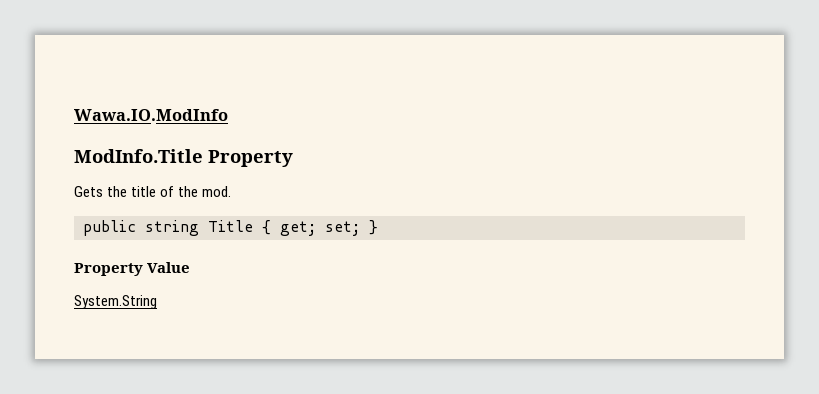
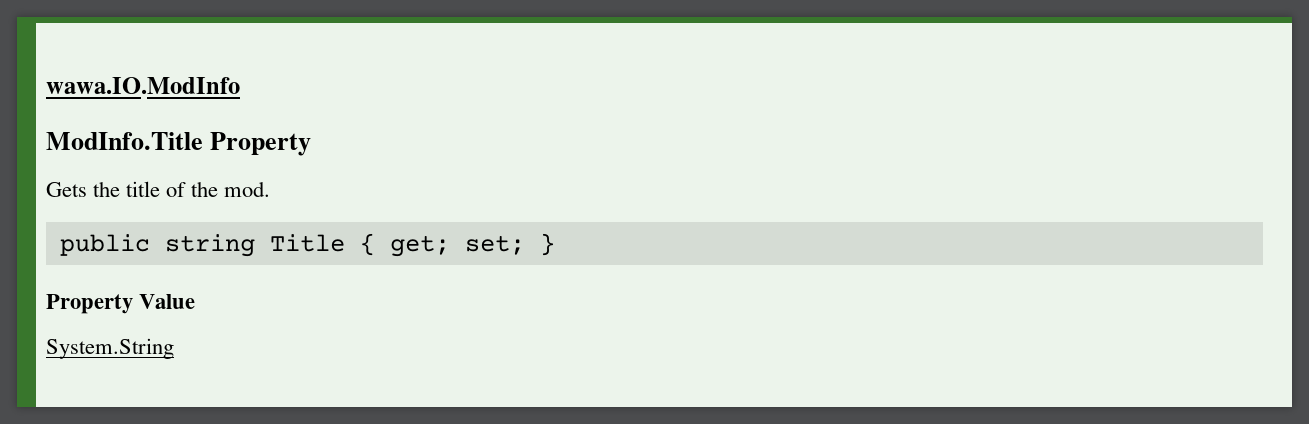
[74,109,228,121] Wawa.IO.ModInfo -> [46,77,240,94] wawa.IO.ModInfo

